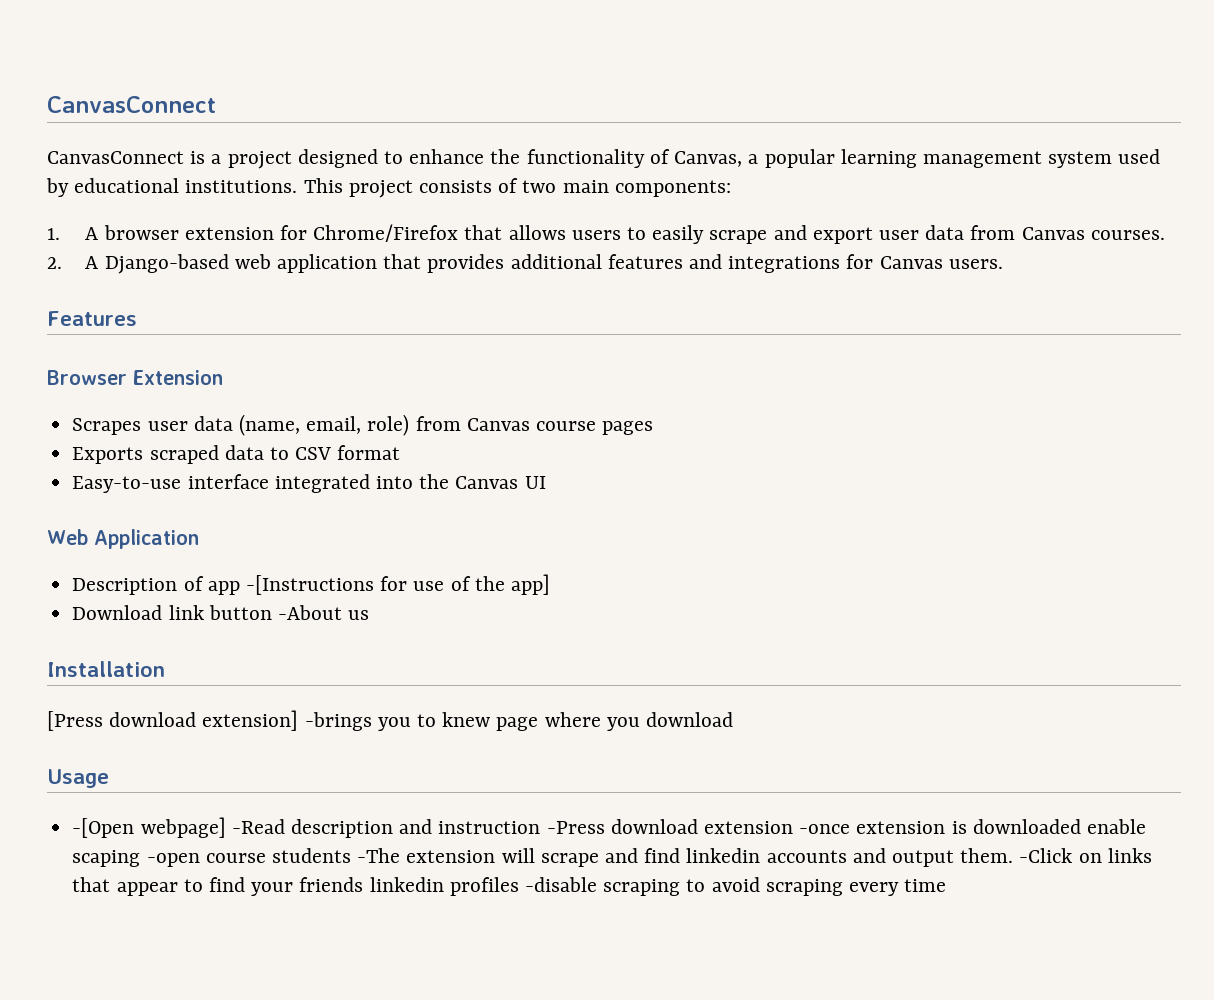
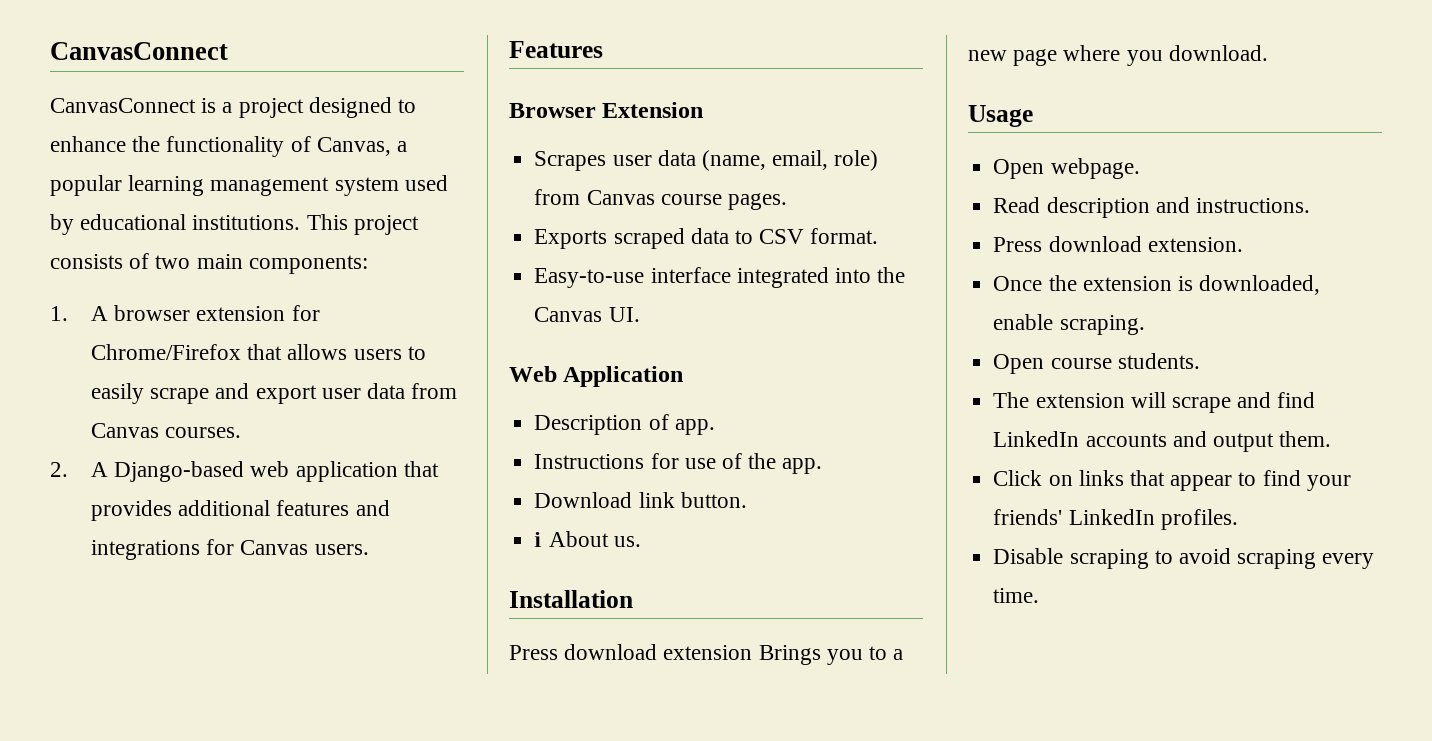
[602,421,654,435] pages -> [727,193,787,210] pages.
[337,445,401,460] format -> [810,228,879,244] format.
[524,476,546,489] UI -> [608,307,640,322] UI.
[207,575,374,595] app -[Instructions -> [674,419,715,435] [534,454,645,469] app. // Instructions
[510,574,550,595] app] -> [782,458,823,474] app.
[208,605,370,620] [47,661,165,677] [47,710,491,731] button -About us // Installation // [Press download extension] -brings you to knew -> [680,492,747,508] [534,531,641,547] [509,590,633,608] [509,644,904,665] [968,50,1007,61] button. // ℹ About us. // Installation // Press download extension Brings you to a new
[646,712,734,727] download -> [1168,45,1268,61] download.
[72,817,1147,838] [72,848,401,867] -[Open webpage] -Read description and instruction -Press download extension -once extension is downloaded enable scaping -open course students -The -> [993,158,1140,179] [993,197,1310,218] [993,236,1243,252] [993,275,1321,295] [993,314,1145,335] [993,353,1200,374] [993,392,1030,408] Open webpage. // Read description and instructions. // Press download extension. // Once the extension is downloaded, enable scraping. // Open course students. // The
[686,848,761,863] linkedin -> [993,431,1080,447] LinkedIn
[1019,848,1073,863] -Click -> [993,470,1043,486] // Click
[299,877,597,896] friends linkedin profiles -disable -> [993,509,1238,530] [993,548,1064,564] friends' LinkedIn profiles. // Disable
[904,879,947,892] time -> [993,588,1040,603] time.

